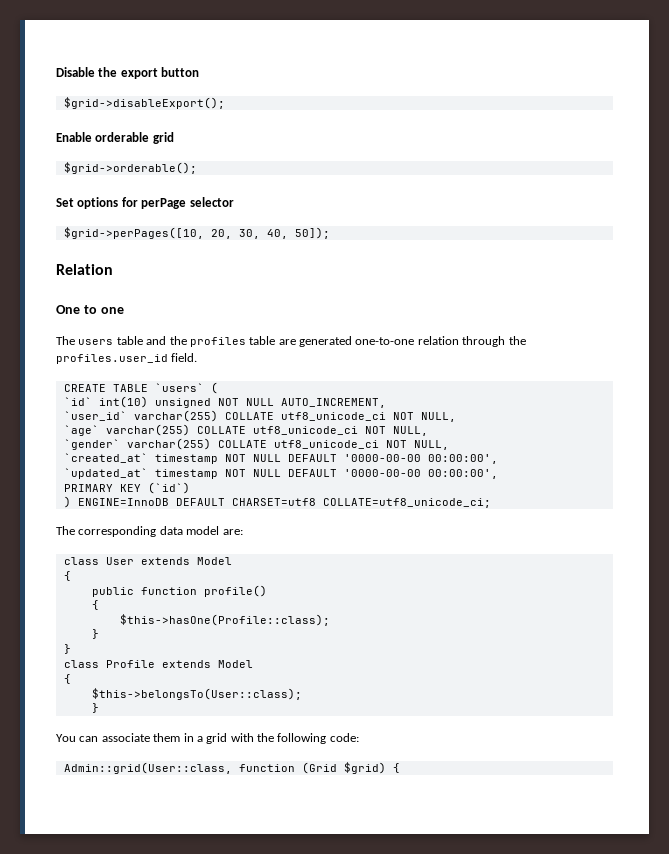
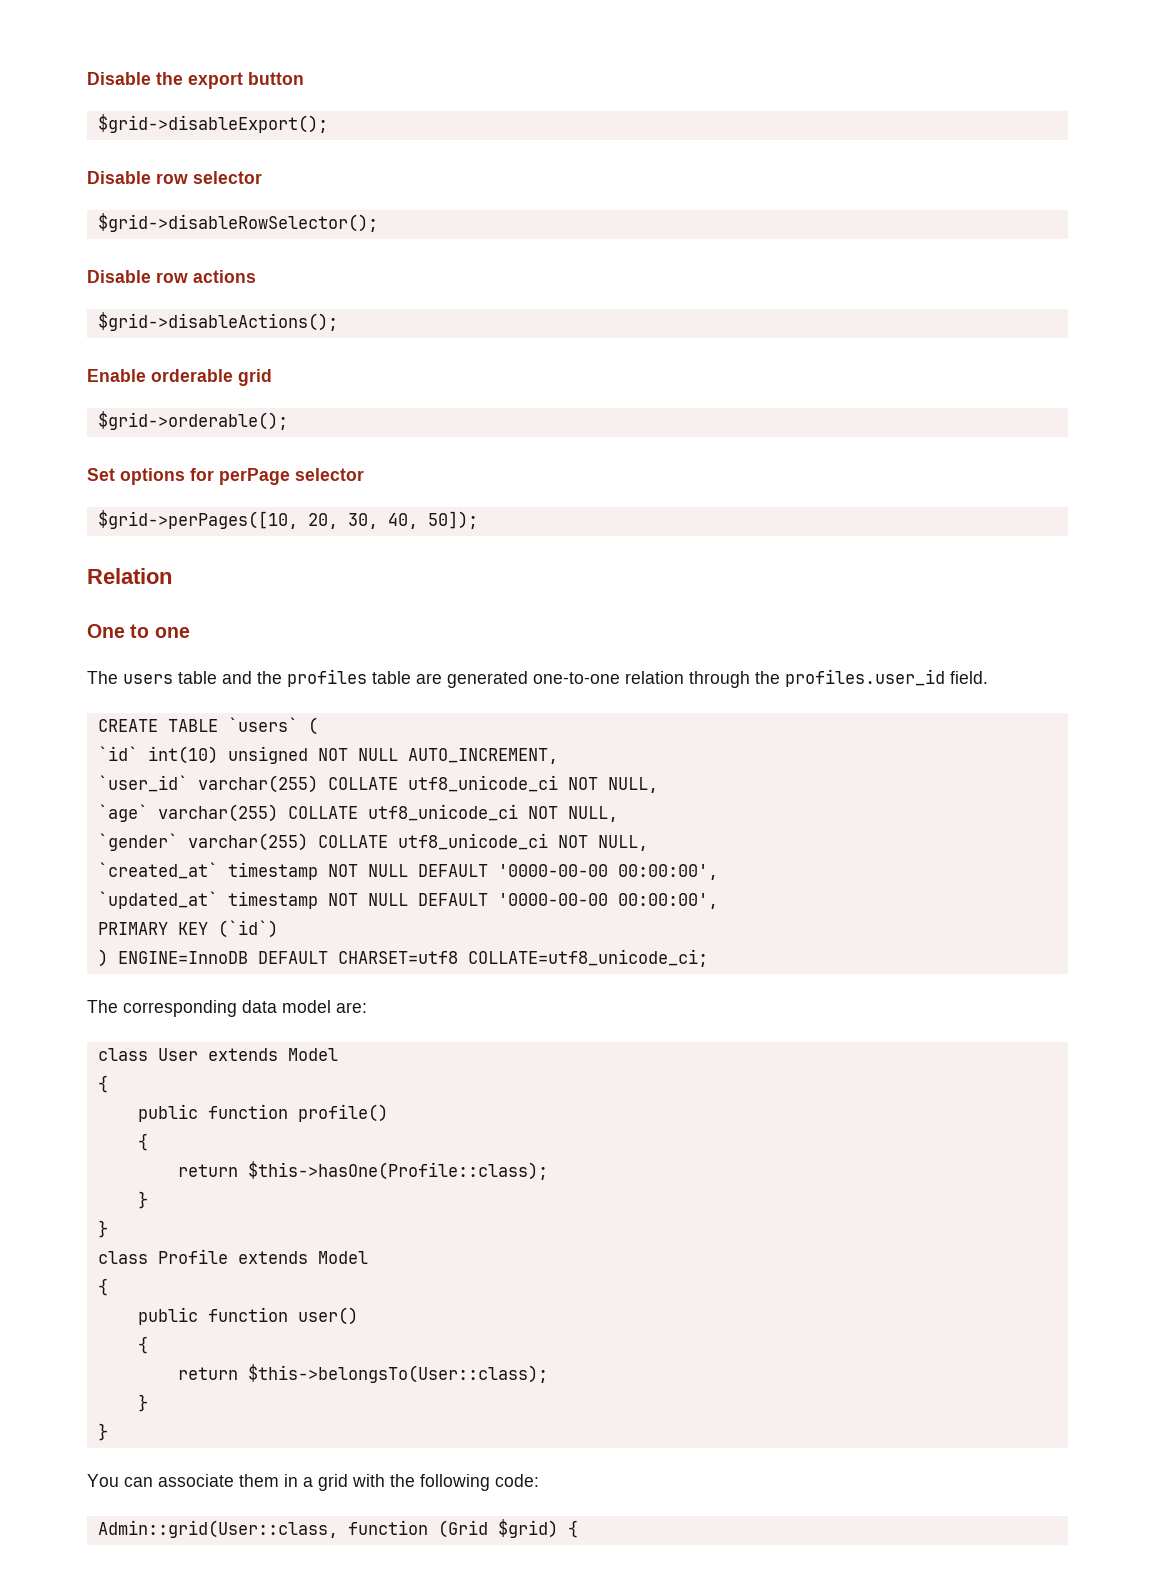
(225, 103) none -> [87,171,262,184] [97,213,378,232] [87,270,256,283] [97,312,338,331] // Disable row selector // $grid->disableRowSelector(); // Disable row actions // $grid->disableActions();
(99, 605) none -> [177,1164,238,1177] return
(71, 679) none -> [137,1307,358,1325] [137,1336,148,1354] [177,1367,238,1380] public function user() // { // return
(99, 708) none -> [97,1423,108,1441] // }

